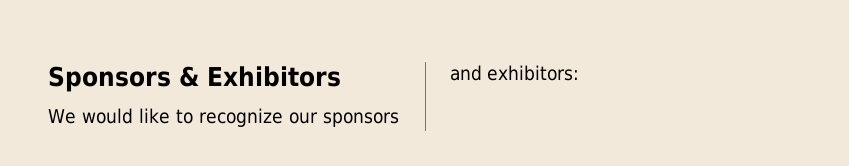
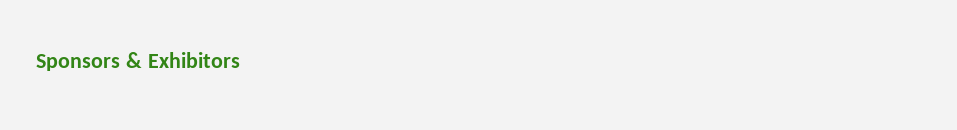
[48,108,400,127] [450,65,580,81] // We would like to recognize our sponsors and exhibitors: -> (240, 60) none

